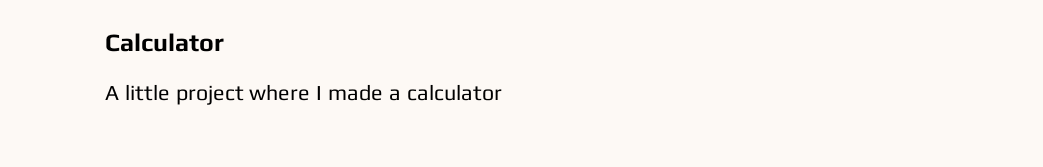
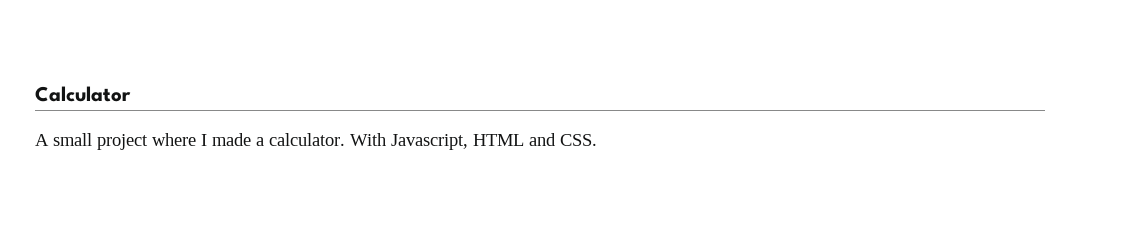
[124,84,170,101] little -> [53,133,92,146] small
[406,84,502,101] calculator -> [269,133,597,150] calculator. With Javascript, HTML and CSS.

